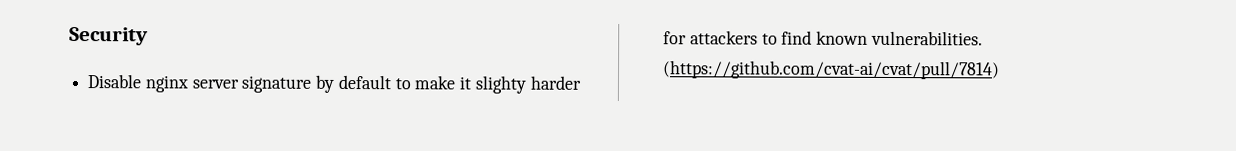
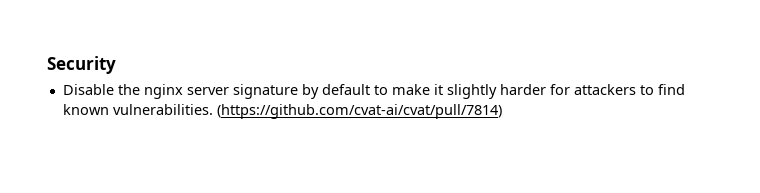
(143, 81) none -> [117,84,140,95] the
[474,75,526,94] slighty -> [446,84,497,99] slightly

